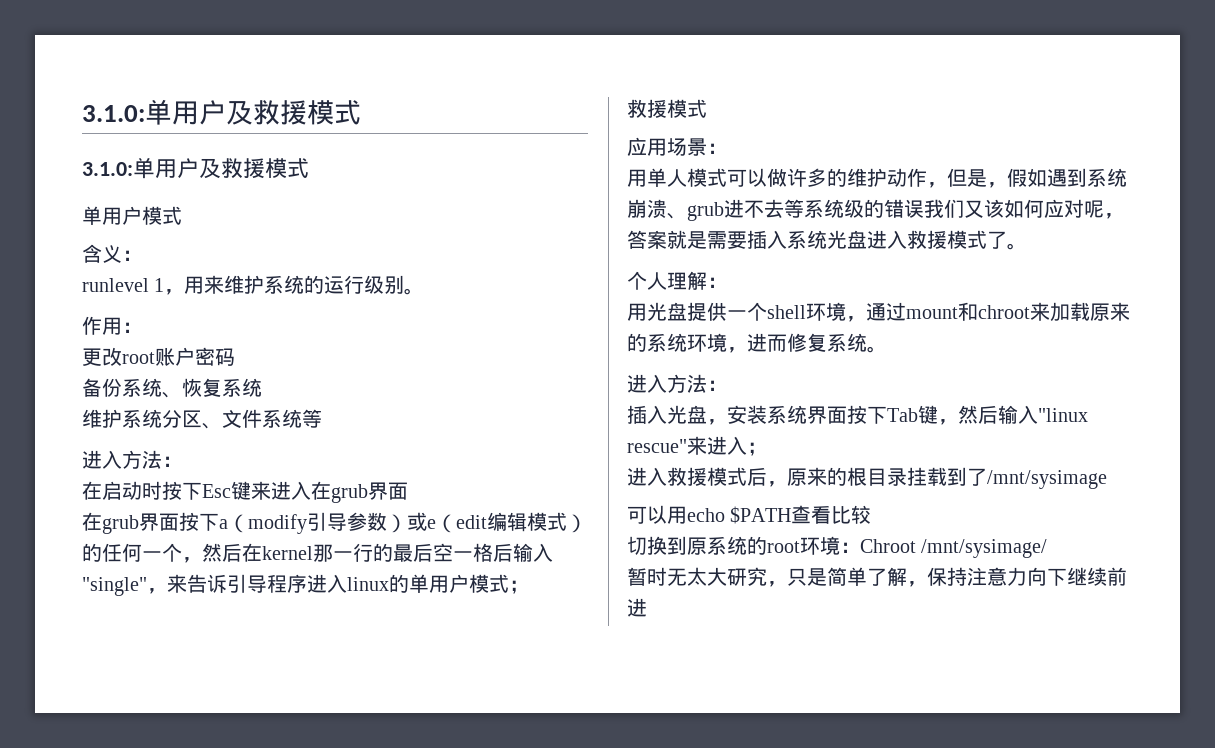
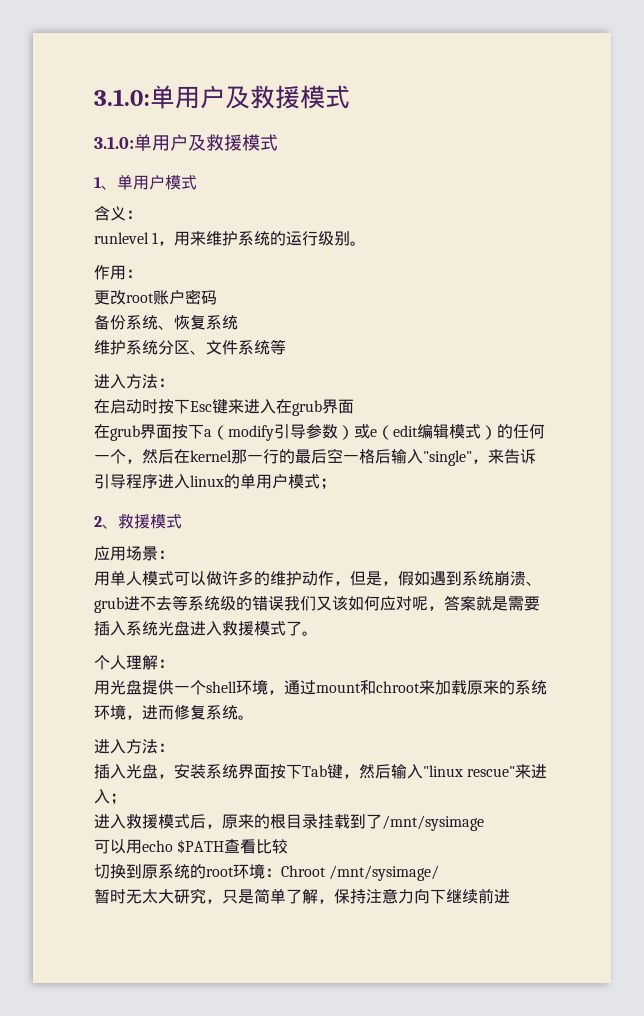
(309, 168) none -> [94,177,117,190] 1、
(529, 587) none -> [94,516,118,529] 2、

